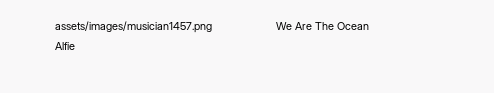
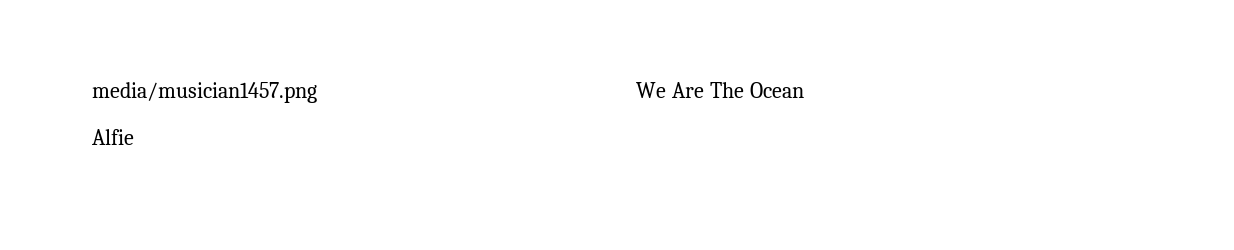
[55,21,212,33] assets/images/musician1457.png -> [92,82,317,103] media/musician1457.png

